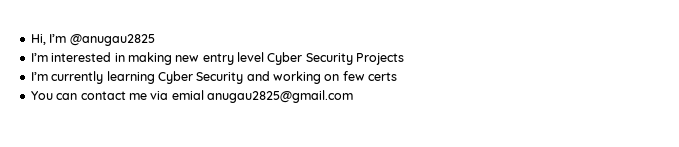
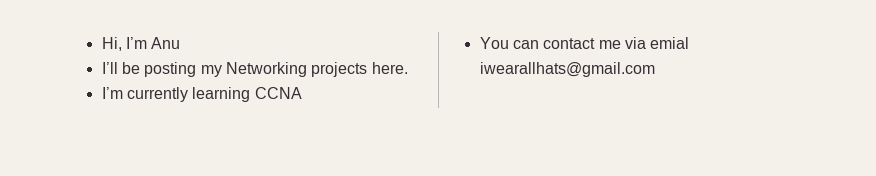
[69,34,155,46] [30,52,405,65] [30,71,398,84] @anugau2825 // I’m interested in making new entry level Cyber Security Projects // I’m currently learning Cyber Security and working on few certs -> [151,37,181,49] [101,62,408,77] [101,87,302,102] Anu // I’ll be posting my Networking projects here. // I’m currently learning CCNA
[207,90,353,103] anugau2825@gmail.com -> [479,62,655,77] iwearallhats@gmail.com

